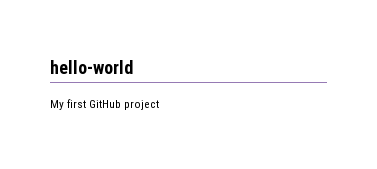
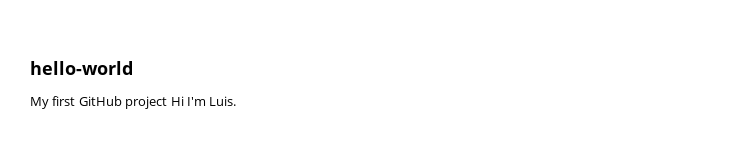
(160, 105) none -> [170,96,237,106] Hi I'm Luis.

